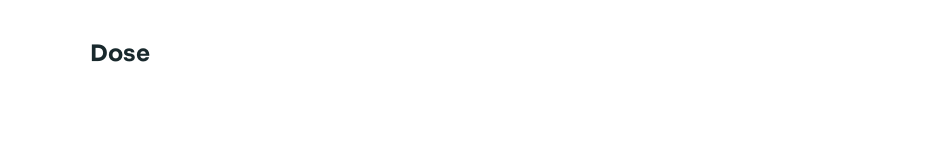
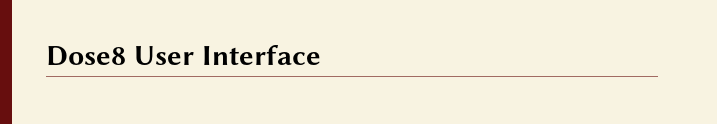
[90,44,150,62] Dose -> [46,45,321,66] Dose8 User Interface

